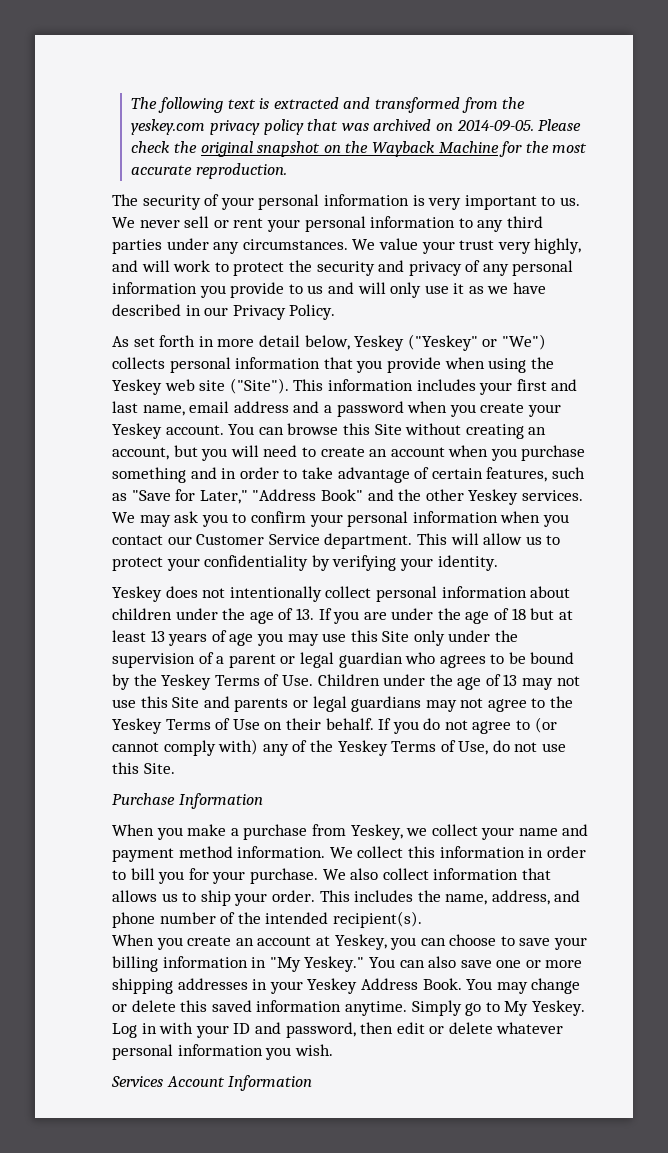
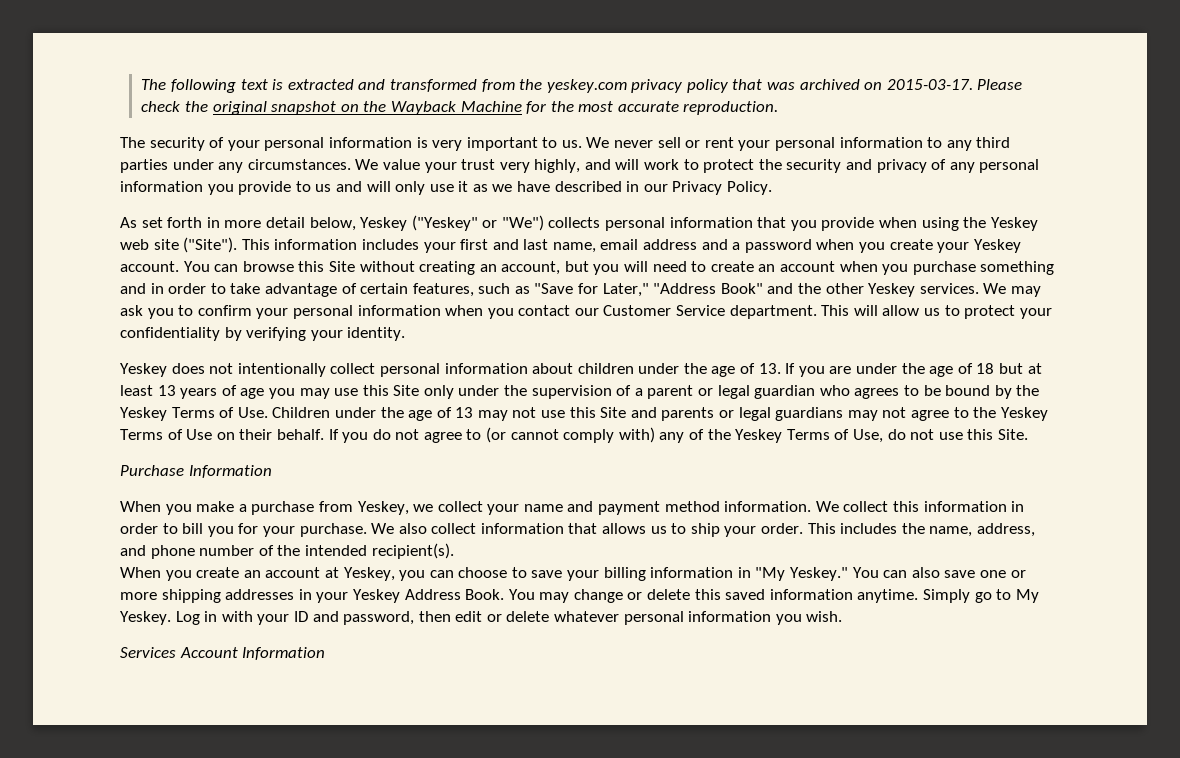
[456,119,534,132] 2014-09-05. -> [886,79,973,90] 2015-03-17.

